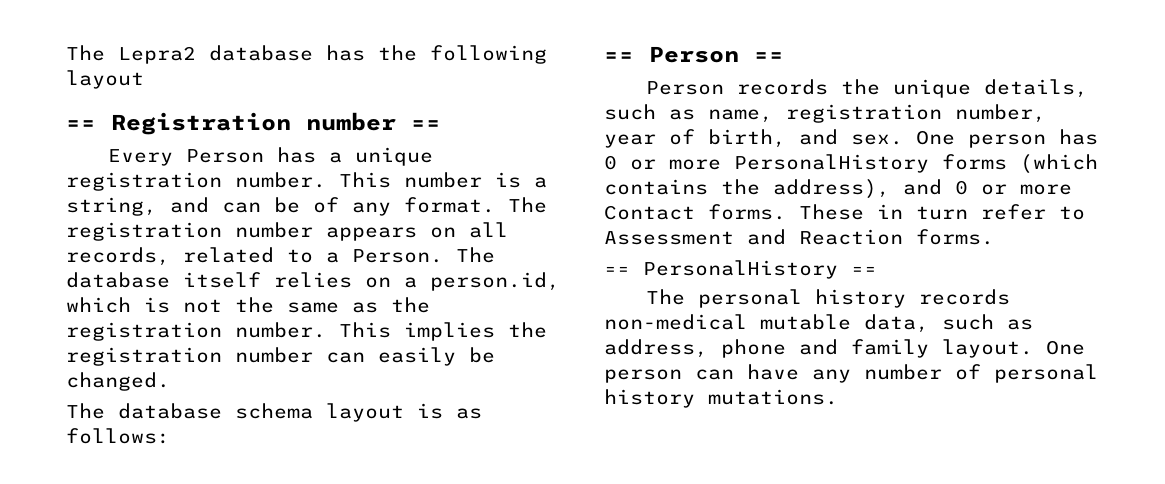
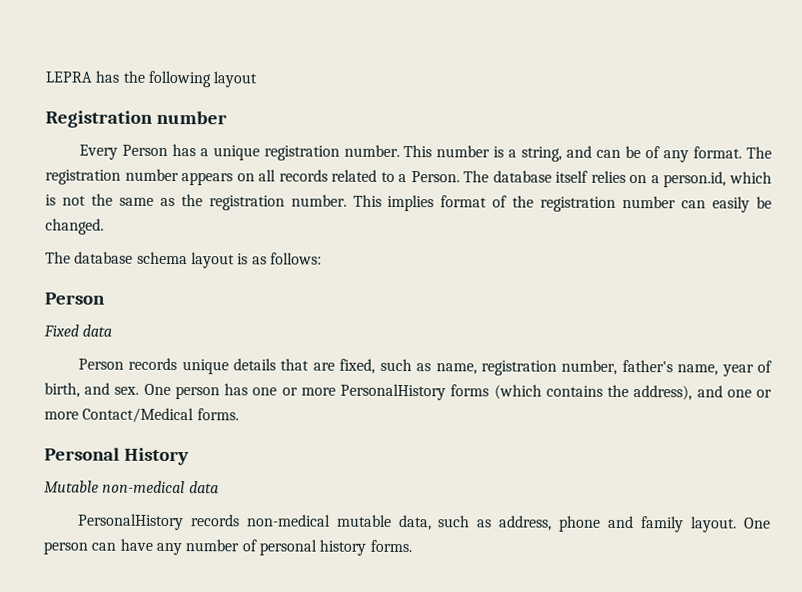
[66,45,313,64] The Lepra2 database -> [45,71,92,83] LEPRA
[66,120,96,130] == -> (258, 79) none
[411,120,441,130] == -> (227, 117) none
[66,247,170,266] records, -> [278,169,328,182] records
(495, 331) none -> [440,195,508,208] format of
[604,46,784,63] == Person == -> [44,292,106,305] [43,324,113,337] Person // Fixed data
[840,79,1088,98] the unique details, -> [181,358,376,375] unique details that are fixed,
(1046, 113) none -> [621,359,719,376] father's name,
[604,155,617,170] 0 -> [252,387,278,396] one
[955,180,1072,195] [604,204,1085,220] [604,229,994,245] [604,260,877,279] [645,289,906,308] 0 or more Contact forms. These in turn refer to Assessment and Reaction forms. // == PersonalHistory == // The personal history -> [726,389,772,398] [44,407,239,424] [44,447,189,466] [44,480,219,494] [76,513,184,531] one or more Contact/Medical forms. // Personal History // Mutable non-medical data // PersonalHistory
[708,389,838,405] mutations. -> [369,539,412,553] forms.

